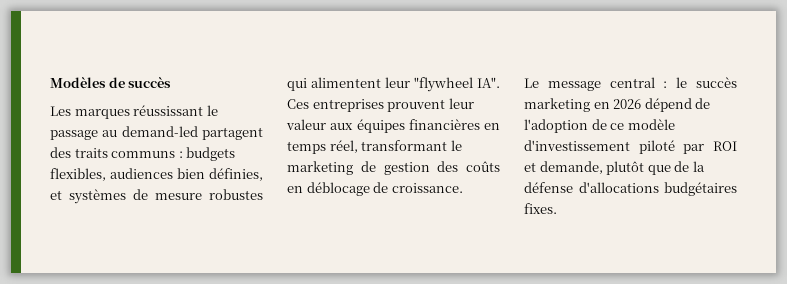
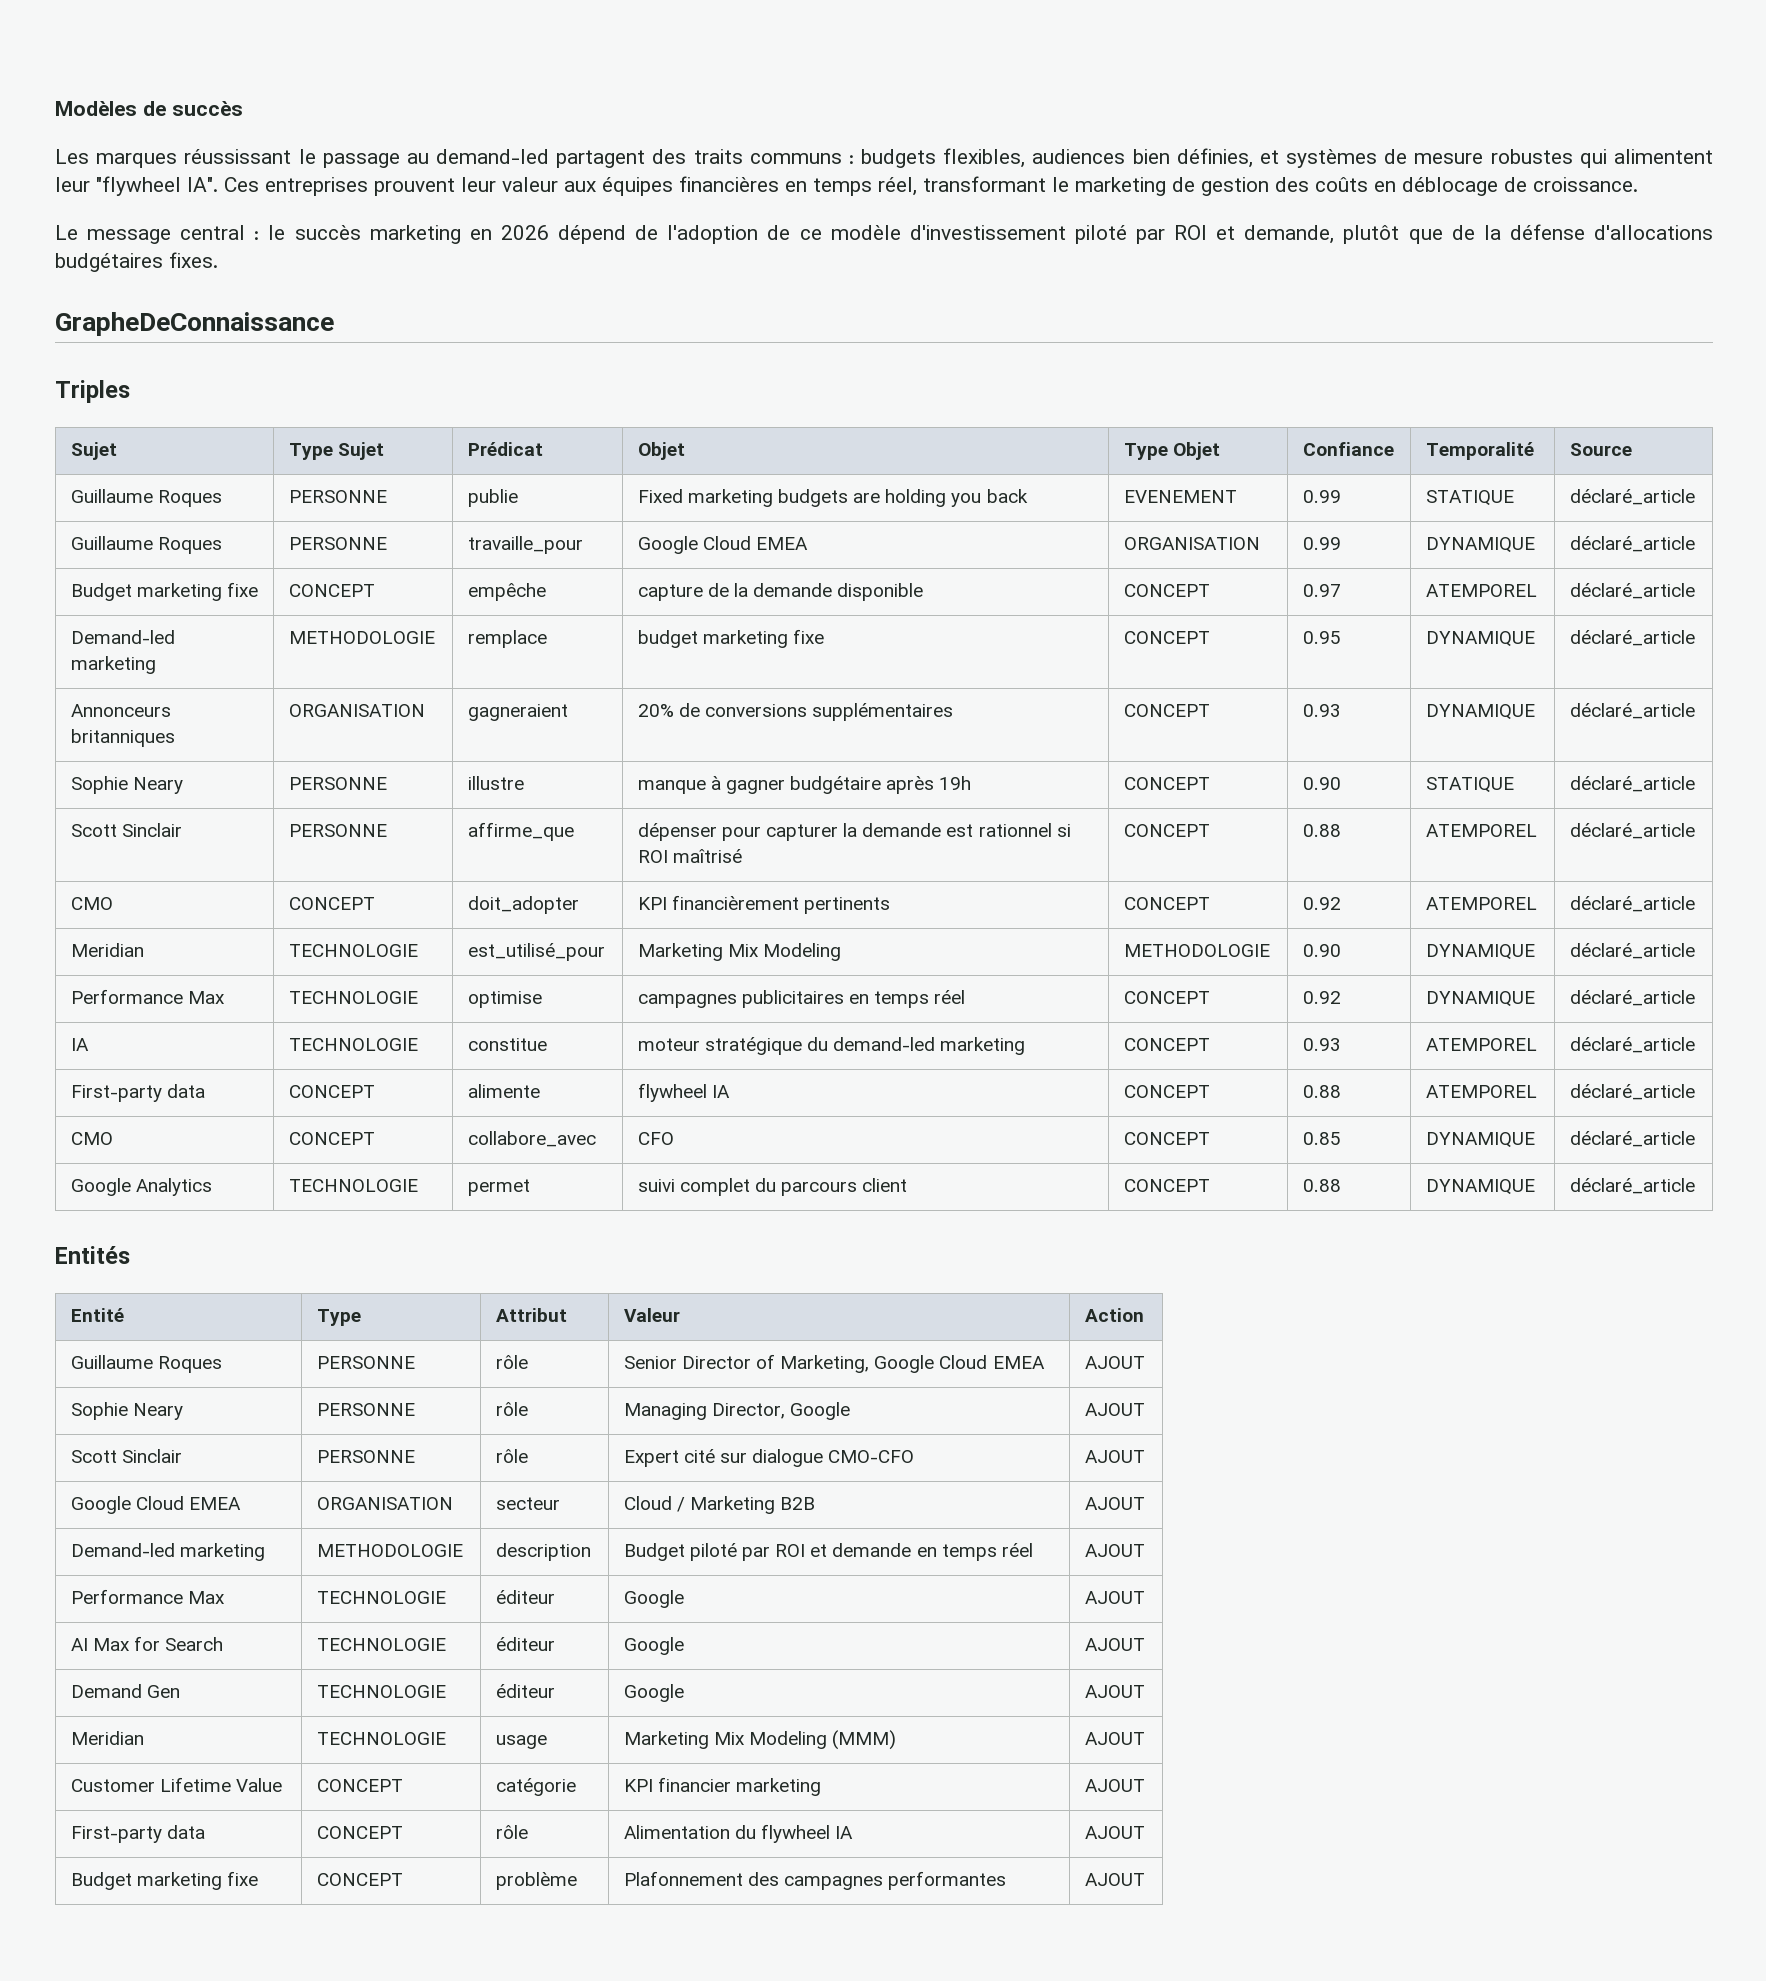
(557, 208) none -> [55,312,334,336] [55,380,130,403] [70,442,117,460] [288,442,384,460] [467,442,543,456] [637,442,685,460] [1123,442,1220,460] [1302,442,1394,456] [1425,442,1534,460] [1569,443,1632,456] [70,489,222,507] [288,490,387,503] [467,489,518,507] [637,489,1028,507] [1123,490,1237,503] [1302,490,1341,503] [1425,490,1514,506] [1569,489,1695,505] [70,536,222,554] [288,537,387,550] [467,536,583,554] [637,536,809,554] [1123,537,1260,550] [1302,537,1341,550] [1425,537,1535,553] [1569,536,1695,552] [70,582,259,601] [288,584,375,597] [467,583,546,601] [637,583,924,601] [1123,584,1210,597] [1302,584,1341,597] [1425,584,1537,597] [1569,583,1695,599] [70,630,175,644] [70,656,156,674] [288,631,435,644] [467,630,547,648] [637,629,825,648] [1123,631,1210,644] [1302,631,1341,644] [1425,631,1535,647] [1569,630,1695,646] [70,704,171,717] [70,729,175,747] [288,704,425,717] [467,704,568,721] [637,703,954,721] [1123,704,1210,717] [1302,704,1341,717] [1425,704,1535,720] [1569,703,1695,719] [70,776,183,794] [288,777,387,790] [467,776,524,790] [637,776,972,794] [1123,777,1210,790] [1302,777,1341,790] [1425,777,1514,793] [1569,776,1695,792] [70,823,182,837] [288,824,387,837] [467,822,574,841] [637,823,1071,841] [637,849,742,863] [1123,824,1210,837] [1302,824,1341,837] [1425,824,1537,837] [1569,823,1695,839] [70,897,113,910] [288,897,375,910] [467,896,579,914] [637,895,891,914] [1123,897,1210,910] [1302,897,1341,910] [1425,897,1537,910] [1569,896,1695,912] [70,943,144,957] [288,944,418,957] [467,943,605,961] [637,943,842,961] [1123,944,1270,957] [1302,944,1341,957] [1425,944,1535,960] [1569,943,1695,959] [70,989,225,1004] [288,991,418,1004] [467,991,542,1008] [637,990,966,1008] [1123,991,1210,1004] [1302,991,1341,1004] [1425,991,1535,1007] [1569,990,1695,1006] [70,1038,89,1051] [288,1038,418,1051] [467,1038,547,1051] [637,1037,1026,1055] [1123,1038,1210,1051] [1302,1038,1341,1051] [1425,1038,1537,1051] [1569,1037,1695,1053] [70,1084,205,1102] [288,1085,375,1098] [467,1084,540,1098] [637,1083,730,1102] [1123,1085,1210,1098] [1302,1085,1341,1098] [1425,1085,1537,1098] [1569,1084,1695,1100] [70,1132,113,1145] [288,1132,375,1145] [467,1131,596,1147] [637,1132,674,1145] [1123,1132,1210,1145] [1302,1132,1341,1145] [1425,1132,1535,1148] [1569,1131,1695,1147] [70,1178,212,1196] [288,1179,418,1192] [467,1179,530,1196] [637,1178,908,1196] [1123,1179,1210,1192] [1302,1179,1341,1192] [1425,1179,1535,1195] [1569,1178,1695,1194] [55,1246,130,1264] [70,1308,124,1322] [316,1309,361,1326] [495,1308,567,1322] [623,1308,680,1322] [1084,1308,1144,1322] [70,1355,222,1373] [316,1356,415,1369] [495,1355,528,1369] [623,1354,1045,1373] [1084,1356,1145,1369] [70,1402,183,1420] [316,1403,415,1416] [495,1402,528,1416] [623,1402,851,1420] [1084,1403,1145,1416] [70,1449,182,1463] [316,1450,415,1463] [495,1449,528,1463] [623,1449,915,1467] [1084,1450,1145,1463] [70,1496,242,1514] [316,1497,453,1510] [495,1497,560,1510] [623,1496,816,1514] [1084,1497,1145,1510] [70,1543,265,1561] [316,1544,463,1557] [495,1543,591,1561] [623,1543,1033,1561] [1084,1544,1145,1557] [70,1589,225,1604] [316,1591,446,1604] [495,1590,555,1604] [623,1590,684,1608] [1084,1591,1145,1604] [70,1636,224,1651] [316,1638,446,1651] [495,1637,555,1651] [623,1637,684,1655] [1084,1638,1145,1651] [70,1684,180,1698] [316,1685,446,1698] [495,1684,555,1698] [623,1684,684,1702] [1084,1685,1145,1698] [70,1731,144,1745] [316,1732,446,1745] [495,1735,547,1749] [623,1730,897,1750] [1084,1732,1145,1745] [70,1777,283,1792] [316,1779,403,1792] [495,1778,576,1796] [623,1777,822,1796] [1084,1779,1145,1792] [70,1825,205,1843] [316,1826,403,1839] [495,1825,528,1839] [623,1824,854,1843] [1084,1826,1145,1839] [70,1871,259,1890] [316,1873,403,1886] [495,1872,577,1890] [623,1871,1007,1890] [1084,1873,1145,1886] // GrapheDeConnaissance // Triples // Sujet | Type Sujet | Prédicat | Objet | Type Objet | Confiance | Temporalité | Source // Guillaume Roques | PERSONNE | publie | Fixed marketing budgets are holding you back | EVENEMENT | 0.99 | STATIQUE | déclaré_article // Guillaume Roques | PERSONNE | travaille_pour | Google Cloud EMEA | ORGANISATION | 0.99 | DYNAMIQUE | déclaré_article // Budget marketing fixe | CONCEPT | empêche | capture de la demande disponible | CONCEPT | 0.97 | ATEMPOREL | déclaré_article // Demand-led marketing | METHODOLOGIE | remplace | budget marketing fixe | CONCEPT | 0.95 | DYNAMIQUE | déclaré_article // Annonceurs britanniques | ORGANISATION | gagneraient | 20% de conversions supplémentaires | CONCEPT | 0.93 | DYNAMIQUE | déclaré_article // Sophie Neary | PERSONNE | illustre | manque à gagner budgétaire après 19h | CONCEPT | 0.90 | STATIQUE | déclaré_article // Scott Sinclair | PERSONNE | affirme_que | dépenser pour capturer la demande est rationnel si ROI maîtrisé | CONCEPT | 0.88 | ATEMPOREL | déclaré_article // CMO | CONCEPT | doit_adopter | KPI financièrement pertinents | CONCEPT | 0.92 | ATEMPOREL | déclaré_article // Meridian | TECHNOLOGIE | est_utilisé_pour | Marketing Mix Modeling | METHODOLOGIE | 0.90 | DYNAMIQUE | déclaré_article // Performance Max | TECHNOLOGIE | optimise | campagnes publicitaires en temps réel | CONCEPT | 0.92 | DYNAMIQUE | déclaré_article // IA | TECHNOLOGIE | constitue | moteur stratégique du demand-led marketing | CONCEPT | 0.93 | ATEMPOREL | déclaré_article // First-party data | CONCEPT | alimente | flywheel IA | CONCEPT | 0.88 | ATEMPOREL | déclaré_article // CMO | CONCEPT | collabore_avec | CFO | CONCEPT | 0.85 | DYNAMIQUE | déclaré_article // Google Analytics | TECHNOLOGIE | permet | suivi complet du parcours client | CONCEPT | 0.88 | DYNAMIQUE | déclaré_article // Entités // Entité | Type | Attribut | Valeur | Action // Guillaume Roques | PERSONNE | rôle | Senior Director of Marketing, Google Cloud EMEA | AJOUT // Sophie Neary | PERSONNE | rôle | Managing Director, Google | AJOUT // Scott Sinclair | PERSONNE | rôle | Expert cité sur dialogue CMO-CFO | AJOUT // Google Cloud EMEA | ORGANISATION | secteur | Cloud / Marketing B2B | AJOUT // Demand-led marketing | METHODOLOGIE | description | Budget piloté par ROI et demande en temps réel | AJOUT // Performance Max | TECHNOLOGIE | éditeur | Google | AJOUT // AI Max for Search | TECHNOLOGIE | éditeur | Google | AJOUT // Demand Gen | TECHNOLOGIE | éditeur | Google | AJOUT // Meridian | TECHNOLOGIE | usage | Marketing Mix Modeling (MMM) | AJOUT // Customer Lifetime Value | CONCEPT | catégorie | KPI financier marketing | AJOUT // First-party data | CONCEPT | rôle | Alimentation du flywheel IA | AJOUT // Budget marketing fixe | CONCEPT | problème | Plafonnement des campagnes performantes | AJOUT

